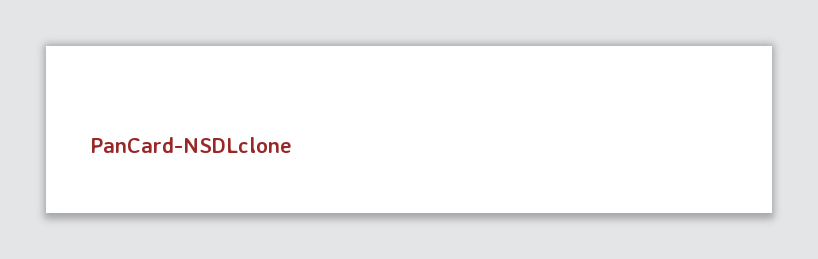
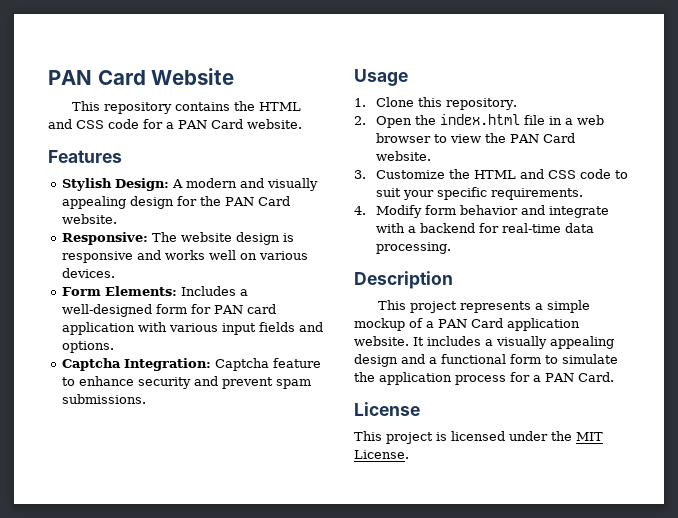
[90,137,292,153] PanCard-NSDLclone -> [48,68,235,85] [72,101,302,114] [48,119,302,129] [48,150,122,163] [62,178,319,191] [62,196,291,209] [62,214,118,224] [62,232,295,245] [62,250,309,263] [62,268,116,278] [62,286,249,296] [62,304,277,317] [62,322,324,335] [62,341,115,353] [62,358,322,371] [62,376,312,389] [62,394,147,404] [354,69,408,86] [354,97,518,110] [354,114,605,128] [376,133,575,143] [376,151,432,161] [354,169,629,179] [376,187,584,200] [354,205,610,218] [376,223,595,233] [376,242,452,254] [354,271,453,289] [378,300,591,313] [354,318,580,331] [354,336,614,349] [354,354,618,367] [354,372,614,385] [354,402,420,416] [354,431,603,444] [354,450,409,459] PAN Card Website // This repository contains the HTML and CSS code for a PAN Card website. // Features // Stylish Design: A modern and visually appealing design for the PAN Card website. // Responsive: The website design is responsive and works well on various devices. // Form Elements: Includes a well-designed form for PAN card application with various input fields and options. // Captcha Integration: Captcha feature to enhance security and prevent spam submissions. // Usage // 1. Clone this repository. // 2. Open the index.html file in a web browser to view the PAN Card website. // 3. Customize the HTML and CSS code to suit your specific requirements. // 4. Modify form behavior and integrate with a backend for real-time data processing. // Description // This project represents a simple mockup of a PAN Card application website. It includes a visually appealing design and a functional form to simulate the application process for a PAN Card. // License // This project is licensed under the MIT License.

